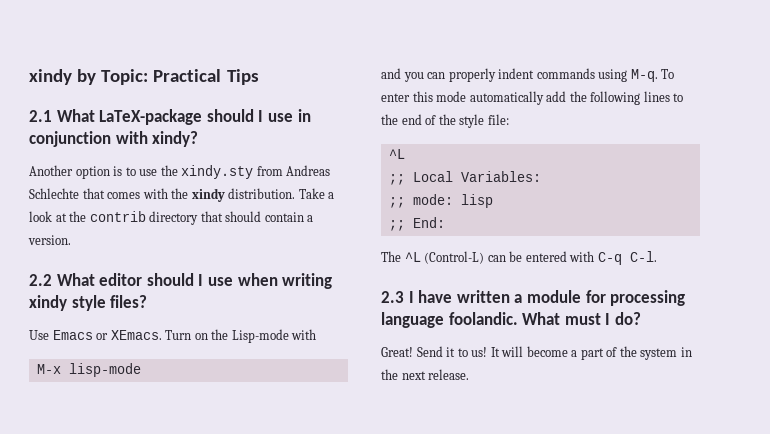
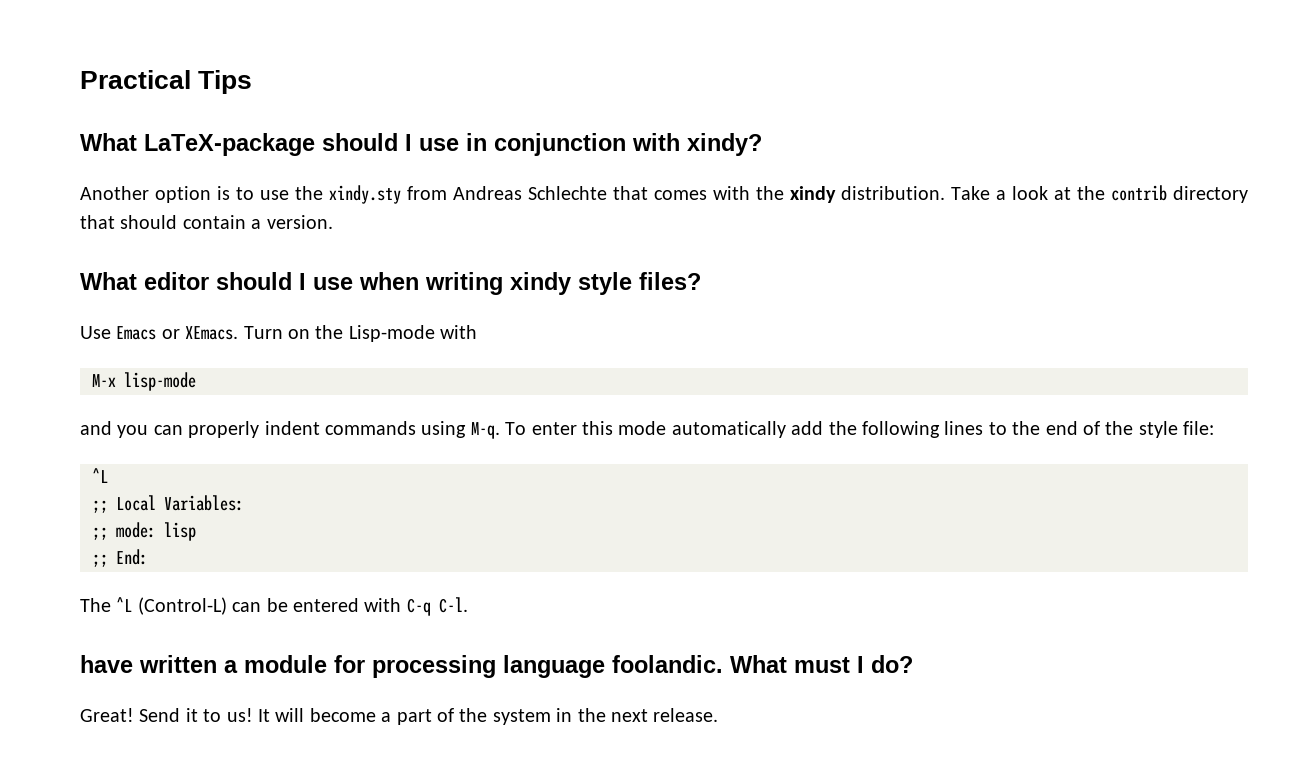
[29,69,149,85] xindy by Topic: -> (80, 79) none
[29,110,52,122] 2.1 -> (253, 82) none
[29,274,52,286] 2.2 -> (333, 222) none
[381,291,414,303] 2.3 I -> (468, 605) none

